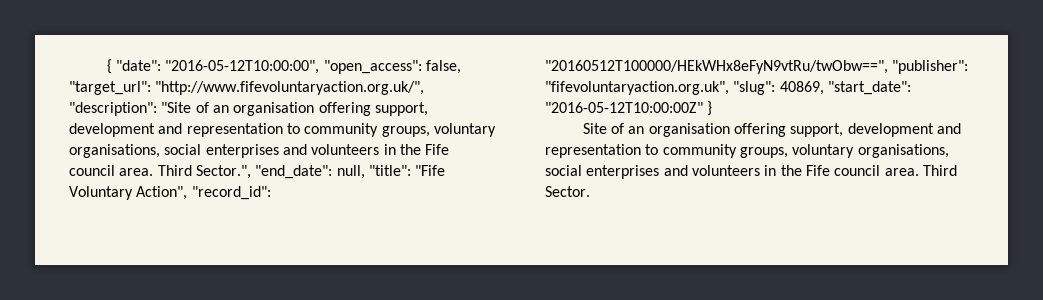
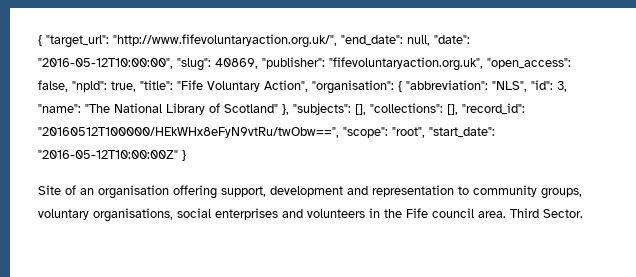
[106,59,462,74] [69,81,425,95] [69,102,428,116] [69,123,496,137] [69,144,450,158] [69,165,446,179] [69,186,271,200] [545,60,969,74] [545,81,824,95] { "date": "2016-05-12T10:00:00", "open_access": false, "target_url": "http://www.fifevoluntaryaction.org.uk/", "description": "Site of an organisation offering support, development and representation to community groups, voluntary organisations, social enterprises and volunteers in the Fife council area. Third Sector.", "end_date": null, "title": "Fife Voluntary Action", "record_id": "20160512T100000/HEkWHx8eFyN9vtRu/twObw==", "publisher": "fifevoluntaryaction.org.uk", "slug": 40869, -> [38,34,470,48] [38,57,571,71] [38,80,567,94] [38,103,525,115] [38,127,425,138] { "target_url": "http://www.fifevoluntaryaction.org.uk/", "end_date": null, "date": "2016-05-12T10:00:00", "slug": 40869, "publisher": "fifevoluntaryaction.org.uk", "open_access": false, "npld": true, "title": "Fife Voluntary Action", "organisation": { "abbreviation": "NLS", "id": 3, "name": "The National Library of Scotland" }, "subjects": [], "collections": [], "record_id": "20160512T100000/HEkWHx8eFyN9vtRu/twObw==", "scope": "root",

